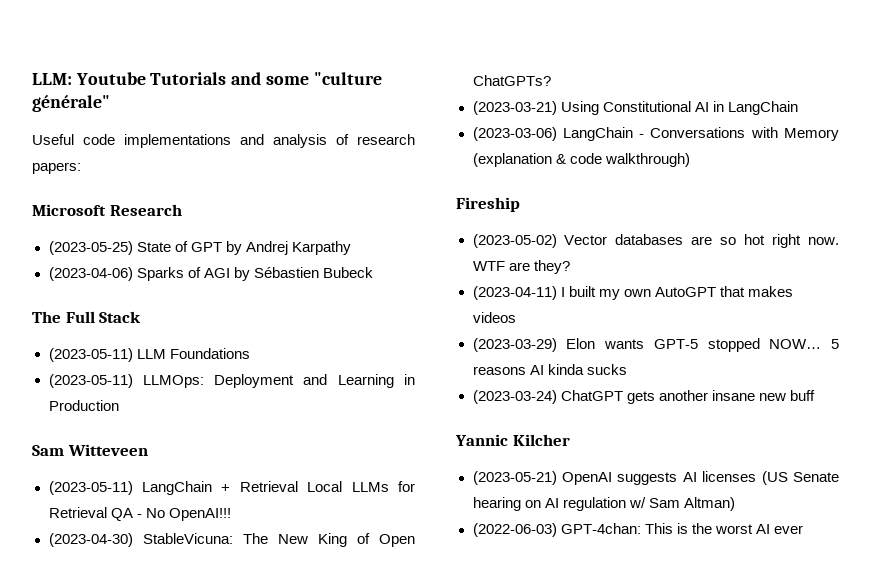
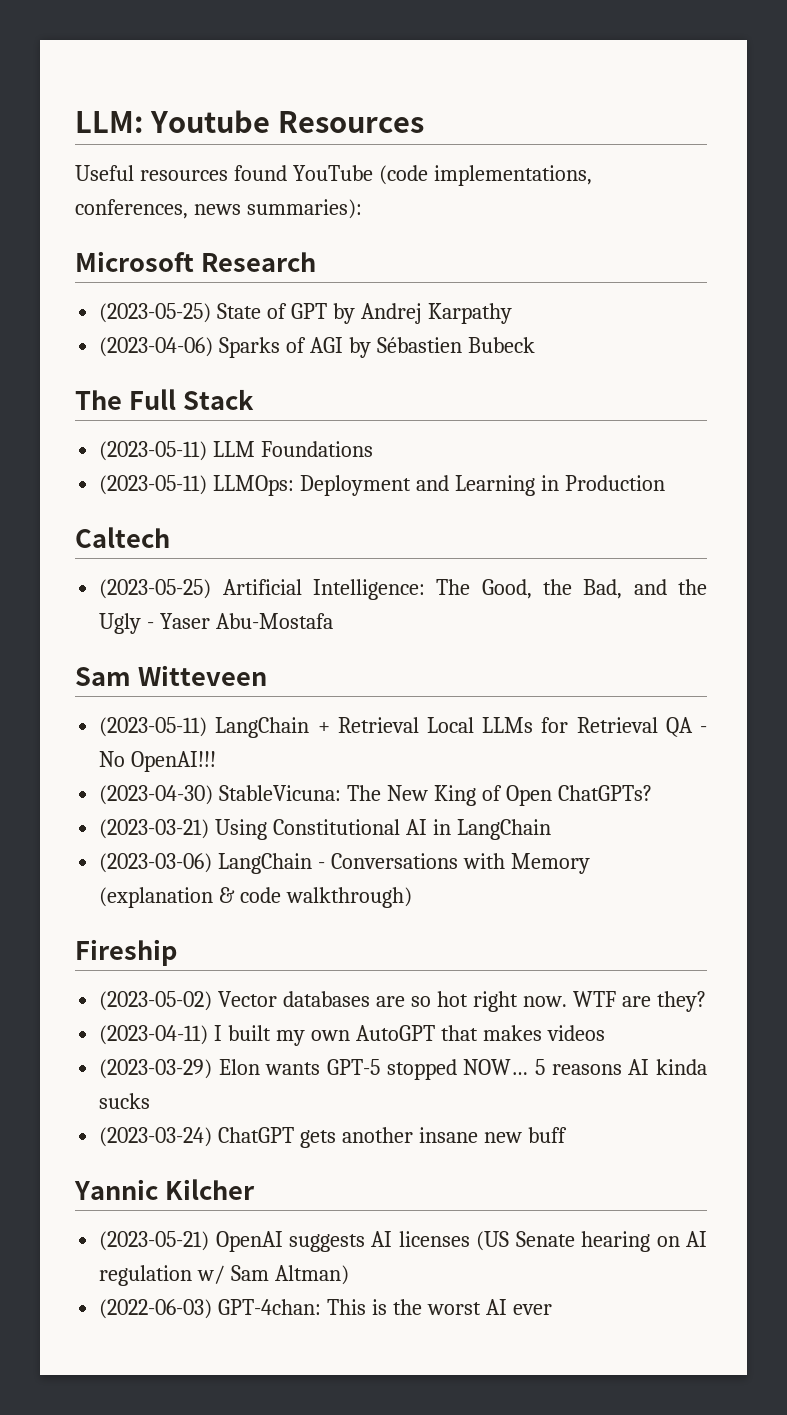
[150,72,382,85] [32,95,110,112] [32,134,415,148] [32,162,81,174] Tutorials and some "culture générale" // Useful code implementations and analysis of research papers: -> [277,111,424,133] [75,165,592,186] [75,199,362,219] Resources // Useful resources found YouTube (code implementations, conferences, news summaries):
(119, 405) none -> [75,527,170,548] [99,579,708,600] [99,613,334,634] // Caltech // (2023-05-25) Artificial Intelligence: The Good, the Bad, and the Ugly - Yaser Abu-Mostafa

